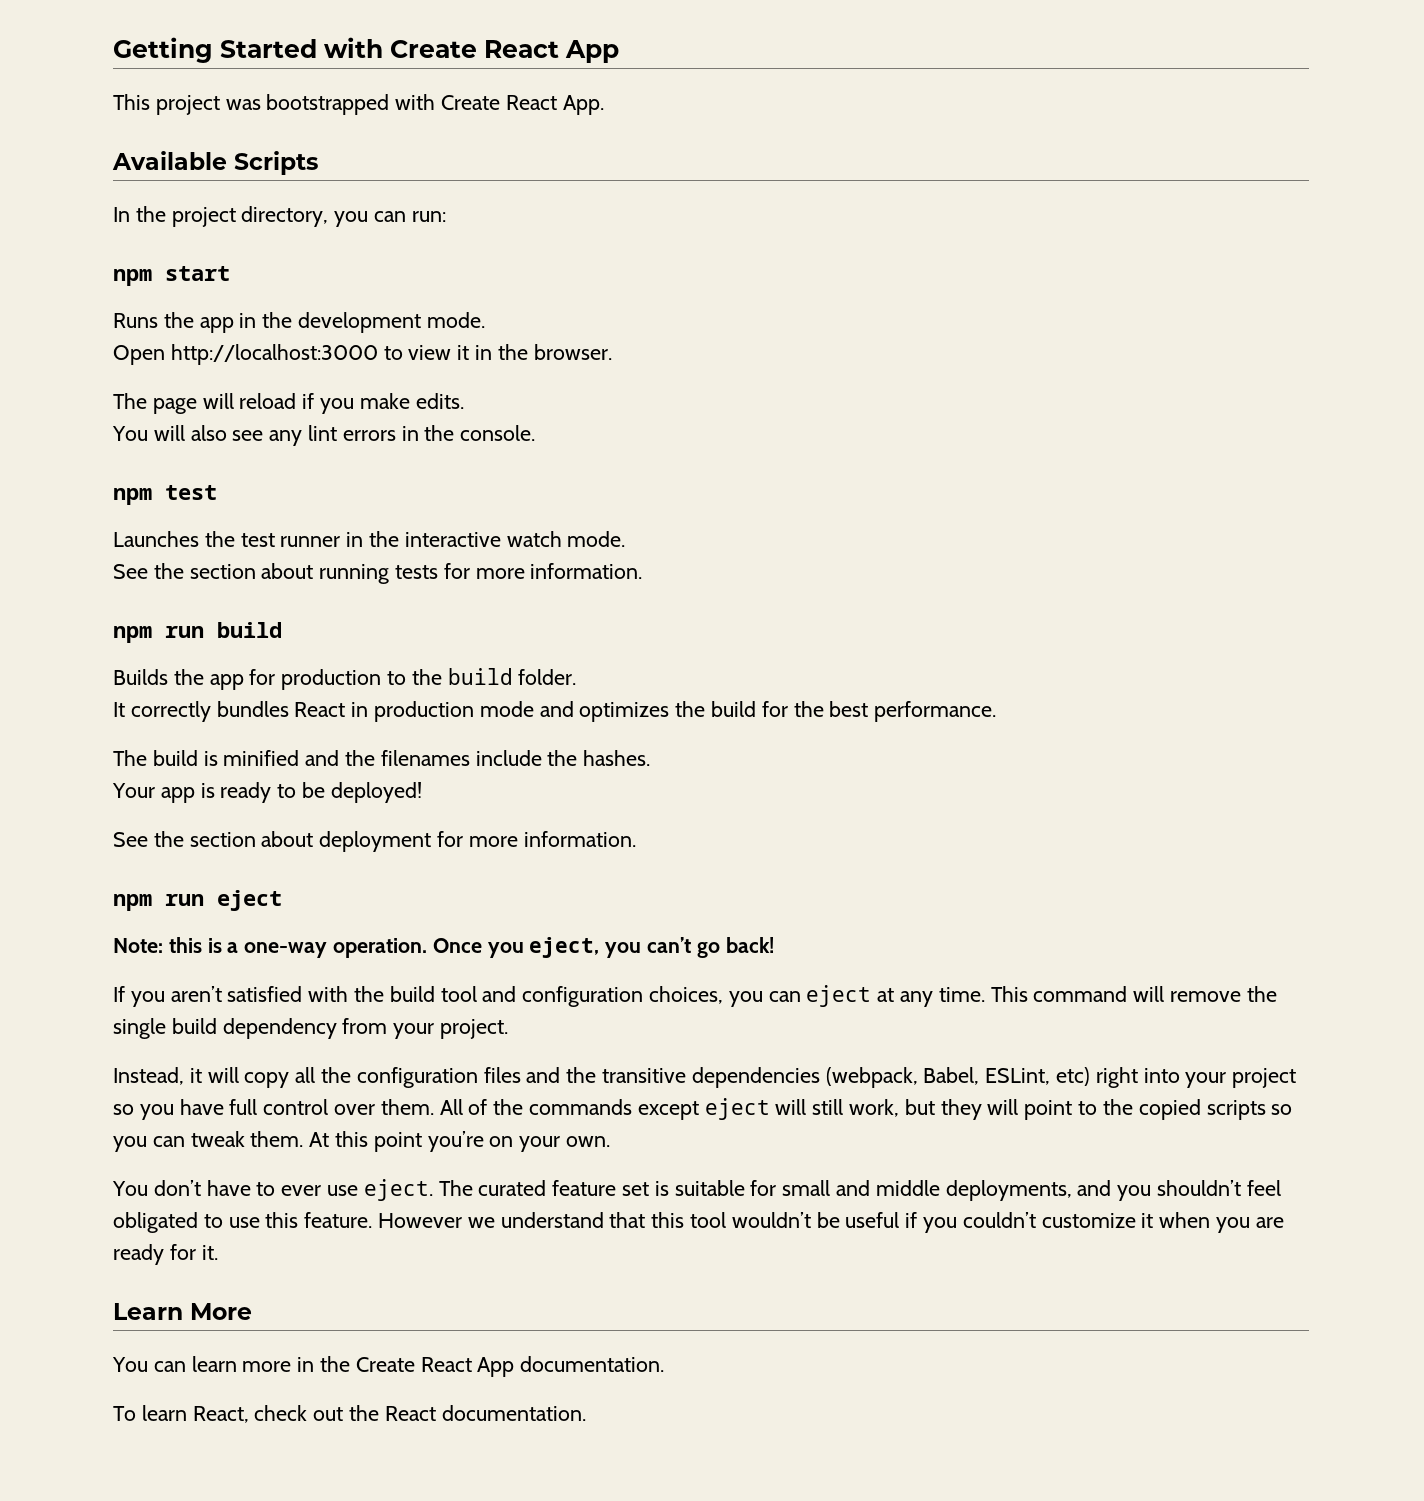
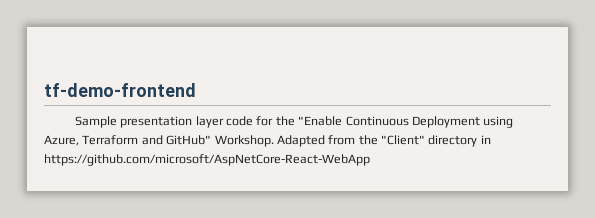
[113,37,619,63] [113,94,604,115] [112,151,318,175] [113,206,446,227] [113,266,230,286] [113,312,485,333] [113,344,612,365] [113,393,464,414] [112,425,536,446] [113,485,217,505] [113,531,626,547] [113,563,643,584] [113,622,282,643] [113,668,577,690] [113,701,997,722] [113,750,651,766] [112,782,422,803] [113,831,636,852] [113,890,282,911] [113,937,774,958] [113,985,1277,1007] [113,1018,509,1039] [113,1067,1297,1088] [113,1098,1293,1120] [113,1131,611,1152] [112,1179,1281,1201] [113,1212,1284,1233] [113,1244,218,1265] [113,1303,252,1320] [112,1356,665,1377] [113,1405,586,1423] Getting Started with Create React App // This project was bootstrapped with Create React App. // Available Scripts // In the project directory, you can run: // npm start // Runs the app in the development mode. // Open http://localhost:3000 to view it in the browser. // The page will reload if you make edits. // You will also see any lint errors in the console. // npm test // Launches the test runner in the interactive watch mode. // See the section about running tests for more information. // npm run build // Builds the app for production to the build folder. // It correctly bundles React in production mode and optimizes the build for the best performance. // The build is minified and the filenames include the hashes. // Your app is ready to be deployed! // See the section about deployment for more information. // npm run eject // Note: this is a one-way operation. Once you eject, you can’t go back! // If you aren’t satisfied with the build tool and configuration choices, you can eject at any time. This command will remove the single build dependency from your project. // Instead, it will copy all the configuration files and the transitive dependencies (webpack, Babel, ESLint, etc) right into your project so you have full control over them. All of the commands except eject will still work, but they will point to the copied scripts so you can tweak them. At this point you’re on your own. // You don’t have to ever use eject. The curated feature set is suitable for small and middle deployments, and you shouldn’t feel obligated to use this feature. However we understand that this tool wouldn’t be useful if you couldn’t customize it when you are ready for it. // Learn More // You can learn more in the Create React App documentation. // To learn React, check out the React documentation. -> [44,83,196,97] [74,116,514,128] [44,135,491,147] [44,154,370,166] tf-demo-frontend // Sample presentation layer code for the "Enable Continuous Deployment using Azure, Terraform and GitHub" Workshop. Adapted from the "Client" directory in https://github.com/microsoft/AspNetCore-React-WebApp

